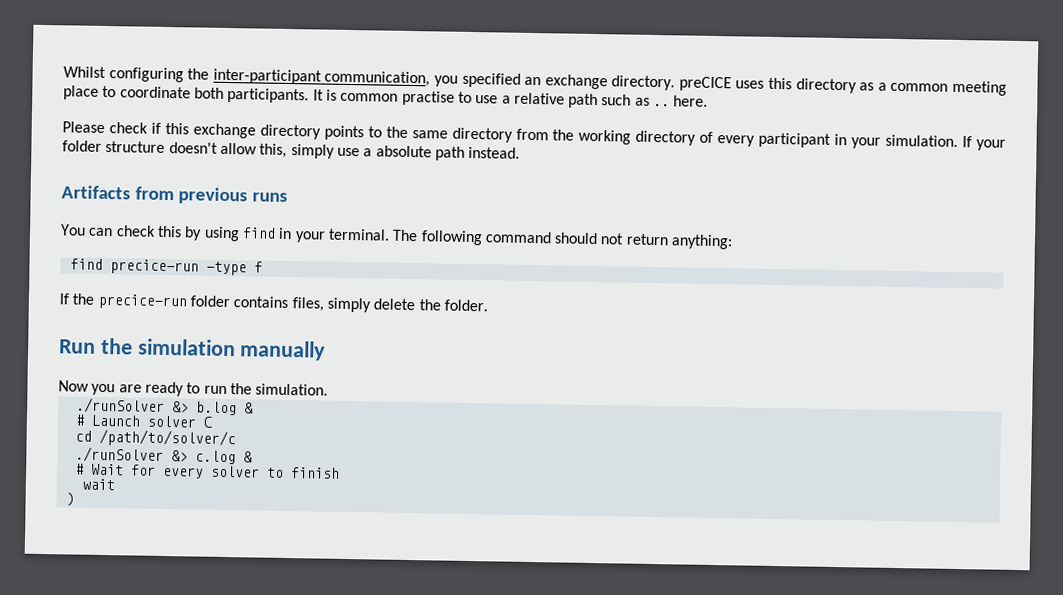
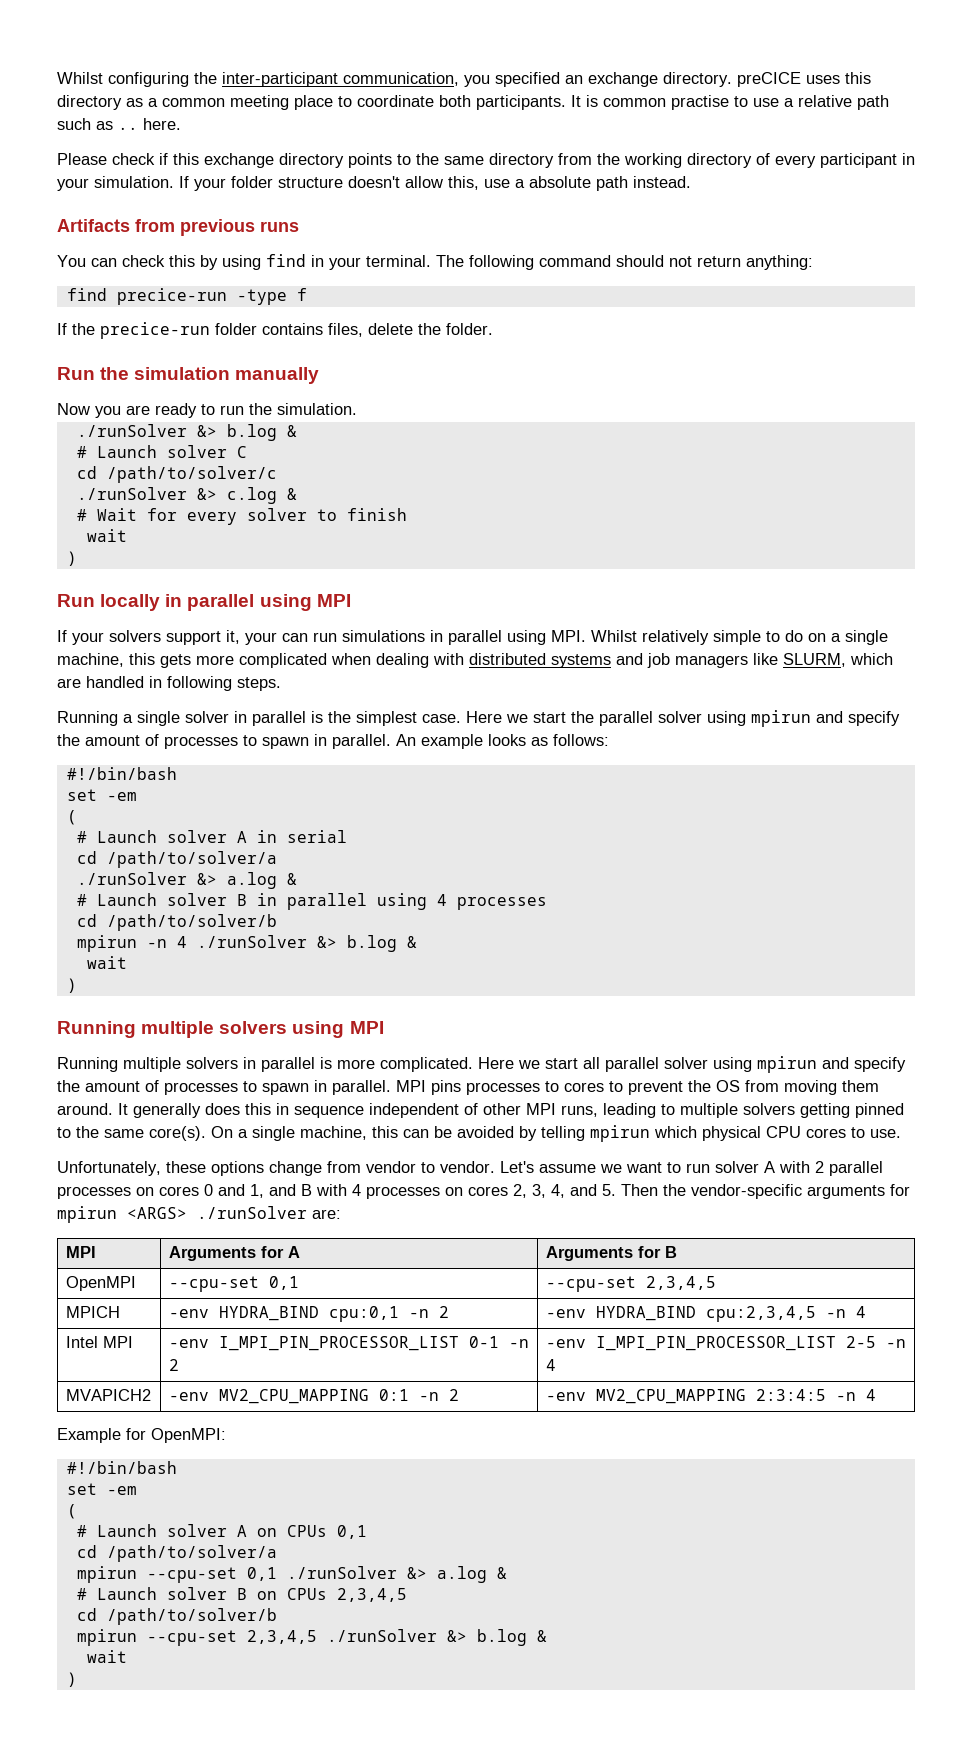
[290,144,335,159] simply -> (479, 183) none
[326,297,371,313] simply -> (363, 330) none
(75, 499) none -> [57,594,351,611] [57,630,888,645] [57,653,893,668] [57,676,281,691] [57,710,900,727] [57,734,609,749] [66,767,177,780] [66,789,137,801] [66,810,77,825] [76,830,347,843] [76,851,277,868] [76,872,297,889] [76,893,547,910] [76,914,277,931] [76,935,417,952] [86,956,127,969] [66,978,77,993] [57,1021,384,1038] [57,1056,906,1073] [57,1080,879,1095] [57,1103,904,1118] [57,1125,901,1142] [57,1161,883,1176] [57,1184,910,1199] [57,1206,341,1223] [65,1246,96,1258] [168,1246,300,1261] [545,1246,677,1261] [65,1276,136,1291] [168,1276,299,1292] [545,1276,716,1292] [65,1306,120,1318] [168,1306,449,1322] [545,1306,866,1322] [65,1336,133,1348] [168,1336,529,1351] [168,1359,179,1371] [545,1336,906,1351] [545,1359,556,1371] [65,1389,151,1401] [168,1389,459,1404] [545,1389,876,1404] [57,1428,226,1443] [66,1461,177,1474] [66,1483,137,1495] [66,1504,77,1519] [76,1524,367,1539] [76,1545,277,1562] [76,1566,507,1583] [76,1587,407,1602] [76,1608,277,1625] [76,1629,547,1646] [86,1650,127,1663] [66,1672,77,1687] // Run locally in parallel using MPI // If your solvers support it, your can run simulations in parallel using MPI. Whilst relatively simple to do on a single machine, this gets more complicated when dealing with distributed systems and job managers like SLURM, which are handled in following steps. // Running a single solver in parallel is the simplest case. Here we start the parallel solver using mpirun and specify the amount of processes to spawn in parallel. An example looks as follows: // #!/bin/bash // set -em // ( // # Launch solver A in serial // cd /path/to/solver/a // ./runSolver &> a.log & // # Launch solver B in parallel using 4 processes // cd /path/to/solver/b // mpirun -n 4 ./runSolver &> b.log & // wait // ) // Running multiple solvers using MPI // Running multiple solvers in parallel is more complicated. Here we start all parallel solver using mpirun and specify the amount of processes to spawn in parallel. MPI pins processes to cores to prevent the OS from moving them around. It generally does this in sequence independent of other MPI runs, leading to multiple solvers getting pinned to the same core(s). On a single machine, this can be avoided by telling mpirun which physical CPU cores to use. // Unfortunately, these options change from vendor to vendor. Let's assume we want to run solver A with 2 parallel processes on cores 0 and 1, and B with 4 processes on cores 2, 3, 4, and 5. Then the vendor-specific arguments for mpirun <ARGS> ./runSolver are: // MPI | Arguments for A | Arguments for B // OpenMPI | --cpu-set 0,1 | --cpu-set 2,3,4,5 // MPICH | -env HYDRA_BIND cpu:0,1 -n 2 | -env HYDRA_BIND cpu:2,3,4,5 -n 4 // Intel MPI | -env I_MPI_PIN_PROCESSOR_LIST 0-1 -n 2 | -env I_MPI_PIN_PROCESSOR_LIST 2-5 -n 4 // MVAPICH2 | -env MV2_CPU_MAPPING 0:1 -n 2 | -env MV2_CPU_MAPPING 2:3:4:5 -n 4 // Example for OpenMPI: // #!/bin/bash // set -em // ( // # Launch solver A on CPUs 0,1 // cd /path/to/solver/a // mpirun --cpu-set 0,1 ./runSolver &> a.log & // # Launch solver B on CPUs 2,3,4,5 // cd /path/to/solver/b // mpirun --cpu-set 2,3,4,5 ./runSolver &> b.log & // wait // )

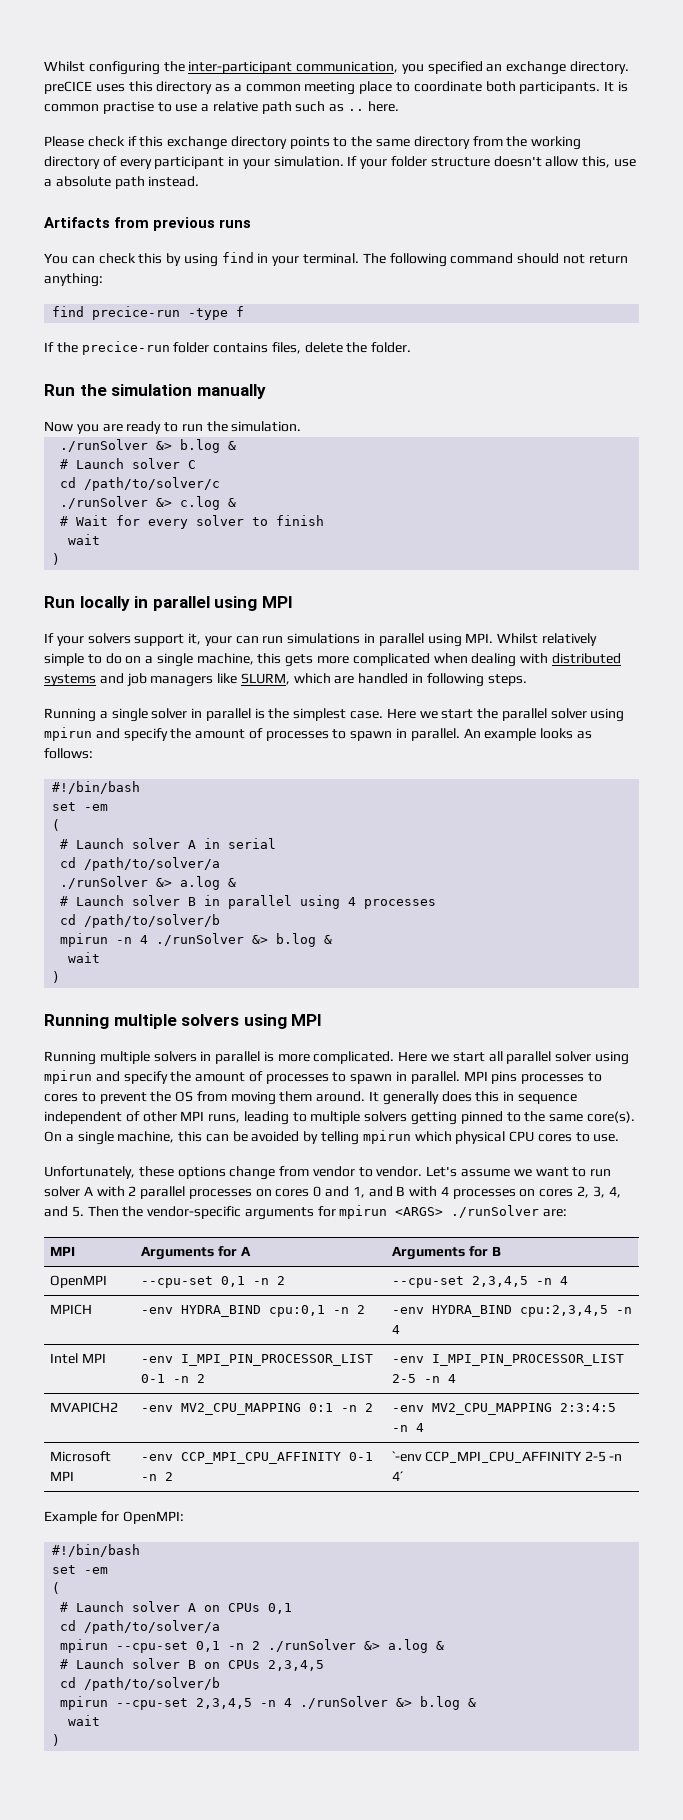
[545,1276,716,1292] | --cpu-set 2,3,4,5 -> [253,1276,286,1285] [392,1276,569,1288] -n 2 | --cpu-set 2,3,4,5 -n 4
(876, 1395) none -> [50,1451,112,1462] [50,1471,75,1481] [141,1452,374,1464] [141,1472,174,1481] [392,1451,623,1463] [392,1471,405,1481] // Microsoft MPI | -env CCP_MPI_CPU_AFFINITY 0-1 -n 2 | `-env CCP_MPI_CPU_AFFINITY 2-5 -n 4´
(277, 1574) none -> [228,1641,261,1650] -n 2
(317, 1637) none -> [260,1698,293,1707] -n 4

